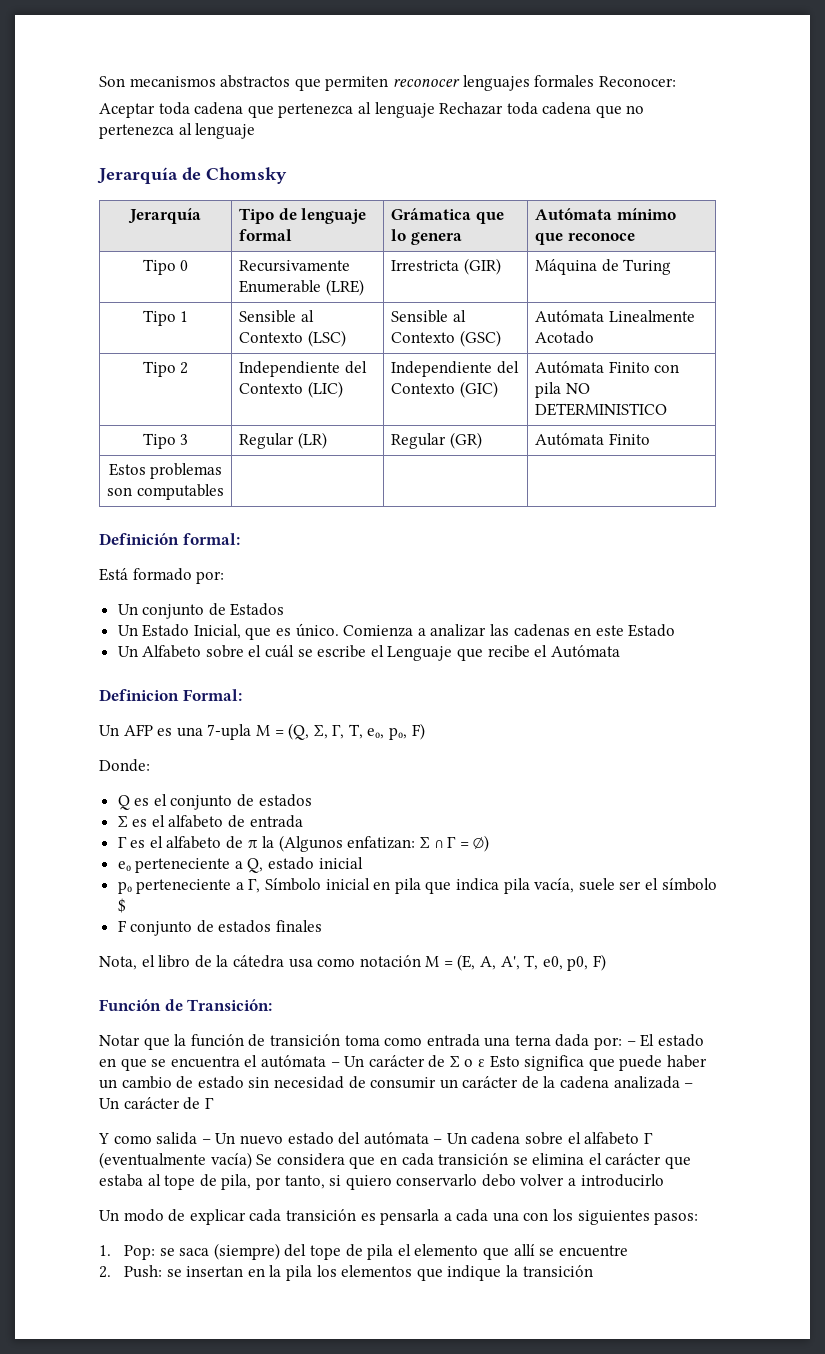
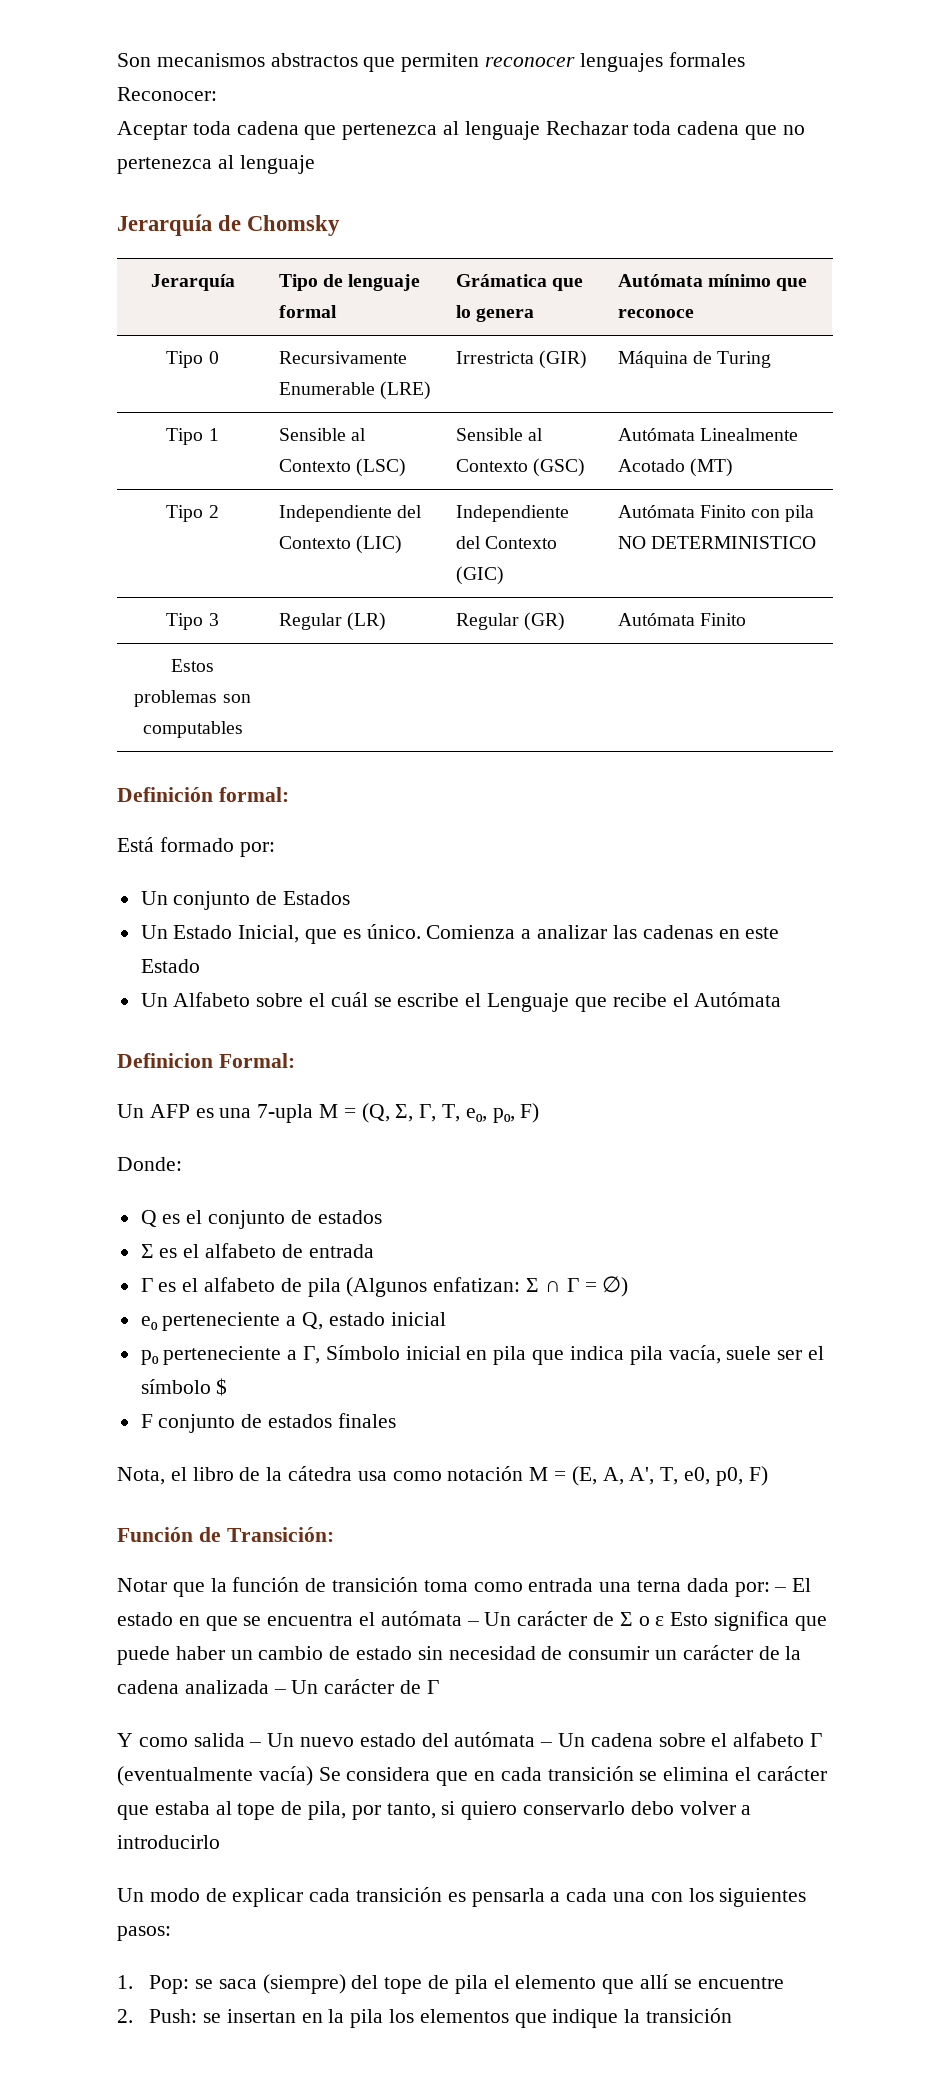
(595, 337) none -> [689,458,733,477] (MT)
[247,836,275,848] π la -> [307,1278,341,1297] pila

